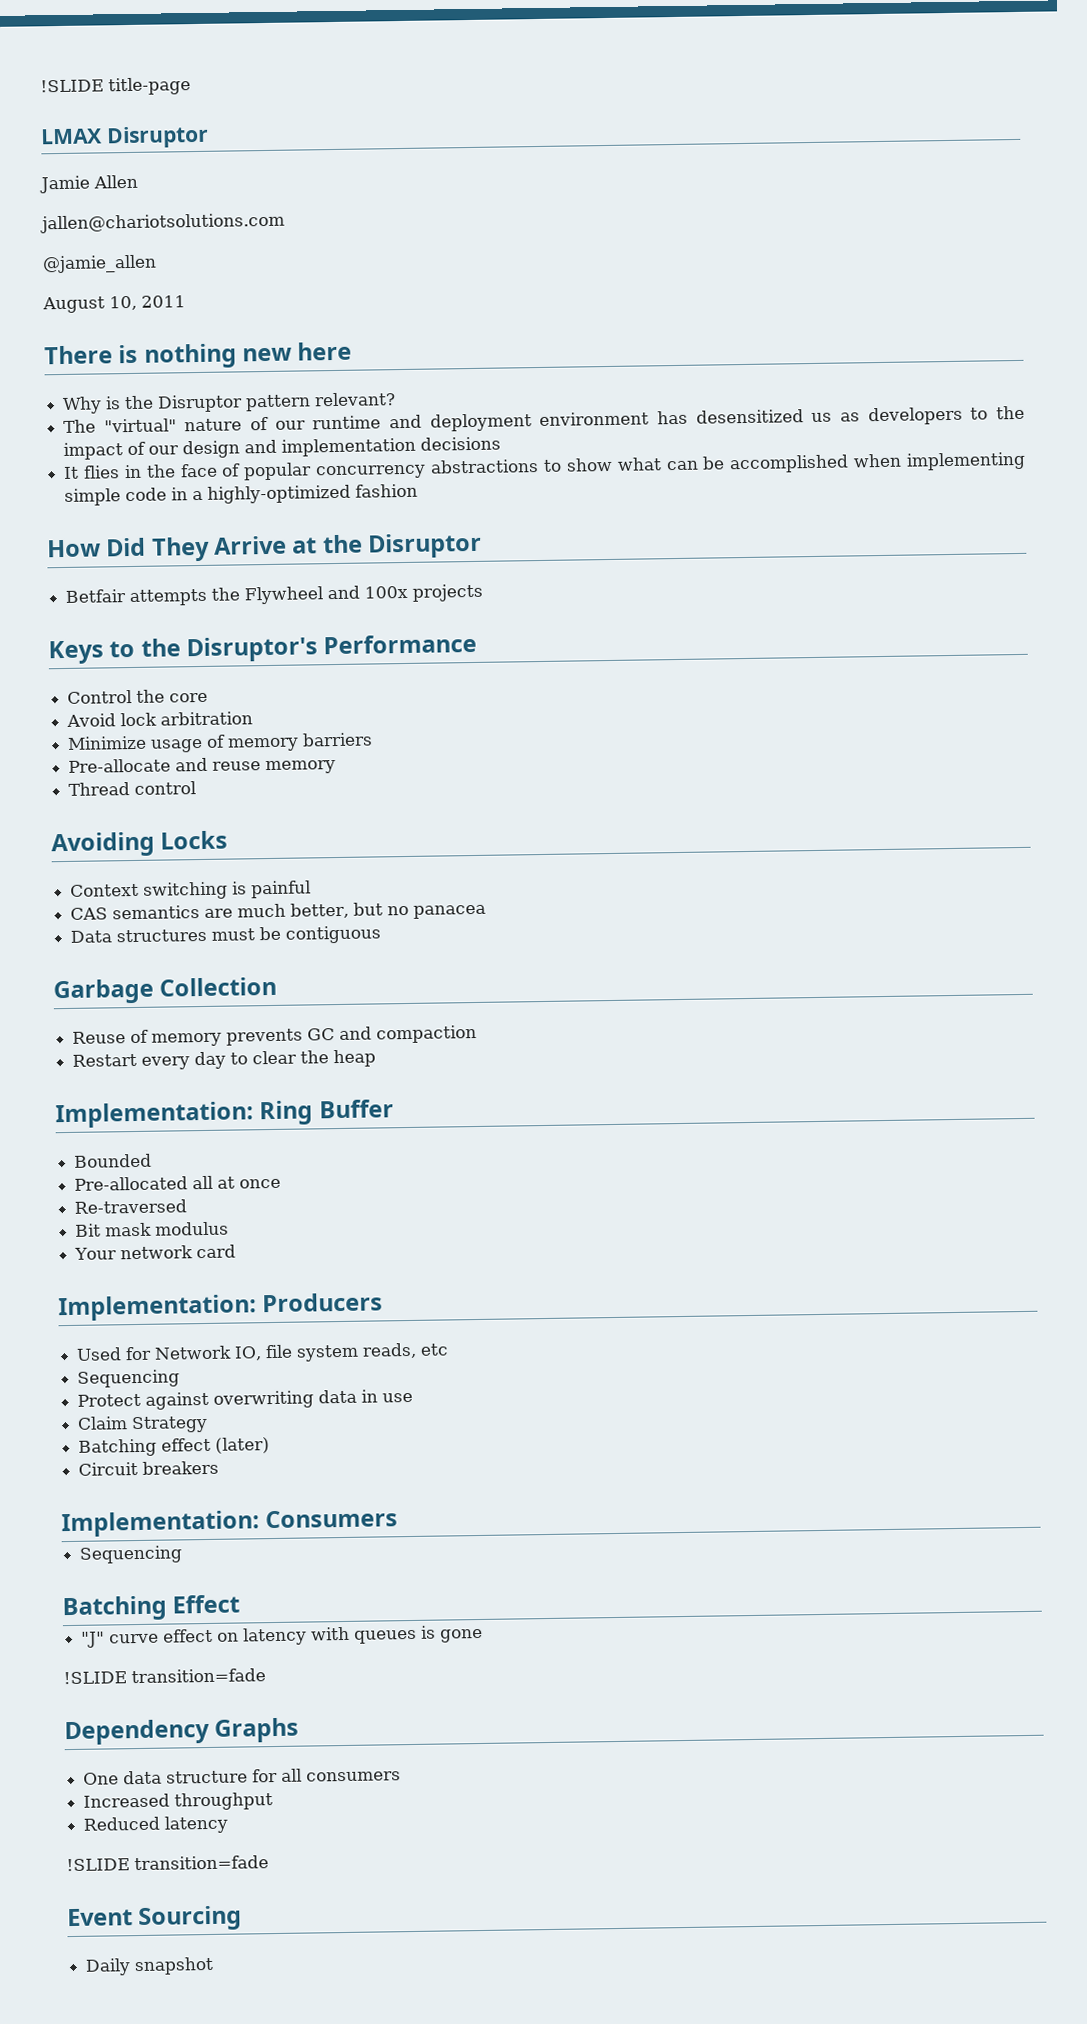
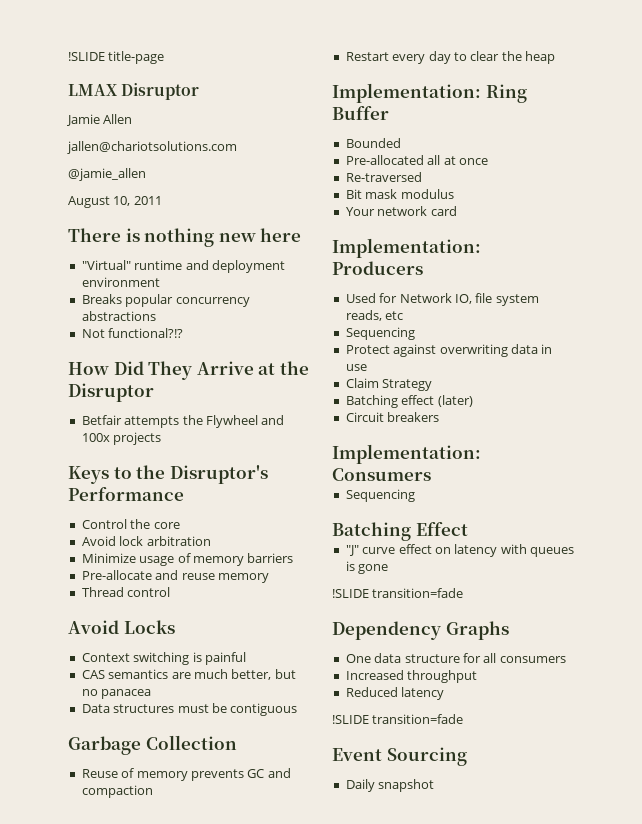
[62,392,397,414] [63,405,1025,433] [63,436,502,460] [63,451,1027,481] [64,483,419,506] Why is the Disruptor pattern relevant? // The "virtual" nature of our runtime and deployment environment has desensitized us as developers to the impact of our design and implementation decisions // It flies in the face of popular concurrency abstractions to show what can be accomplished when implementing simple code in a highly-optimized fashion -> [81,260,285,273] [81,277,160,287] [81,294,250,307] [81,311,156,321] [81,328,184,338] "Virtual" runtime and deployment environment // Breaks popular concurrency abstractions // Not functional?!?
[51,831,155,858] Avoiding -> [68,620,119,634] Avoid

